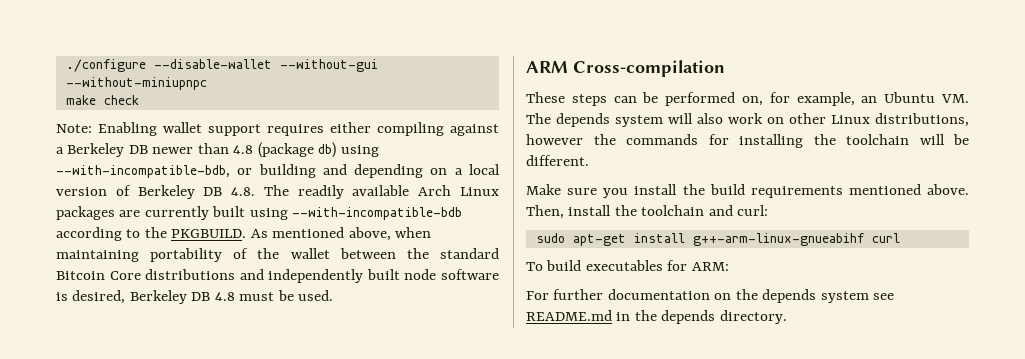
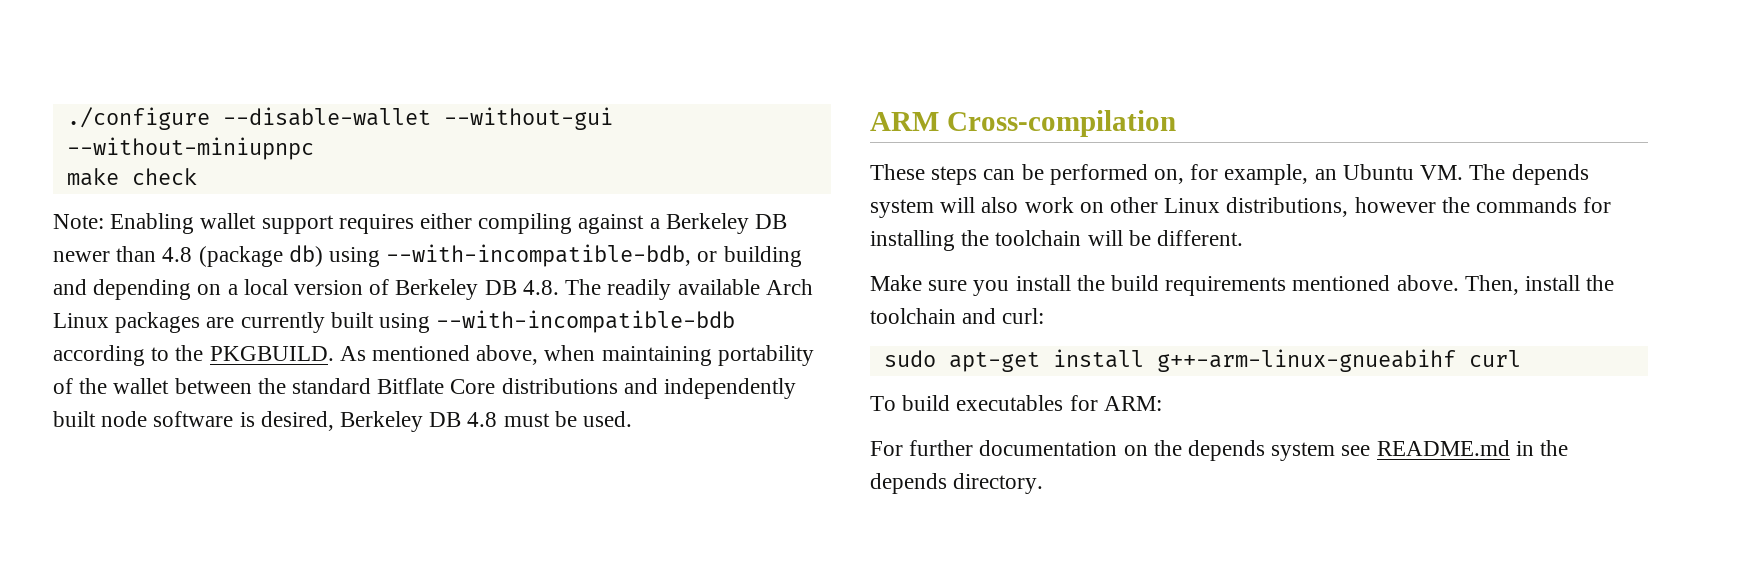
[56,271,105,280] Bitcoin -> [377,378,445,394] Bitflate

